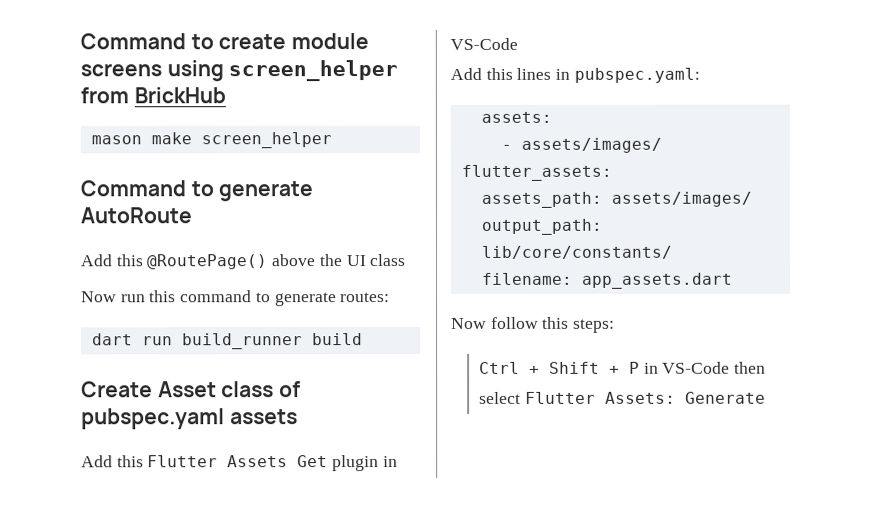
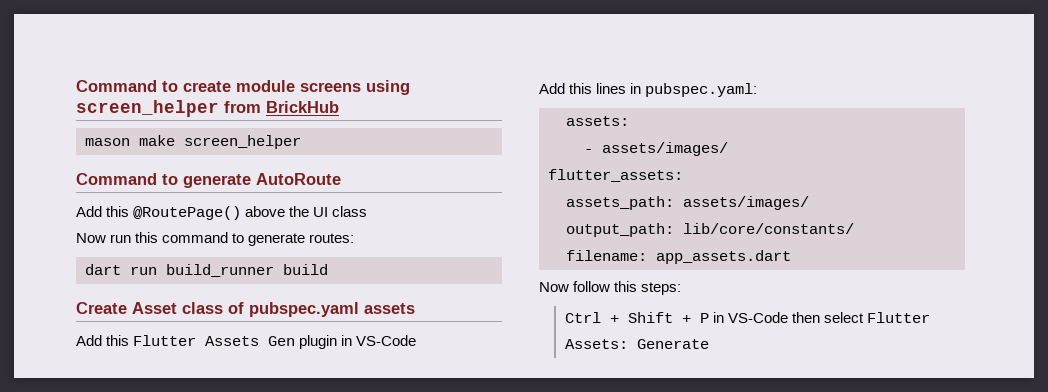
[297,455,329,468] Get -> [268,336,296,346] Gen

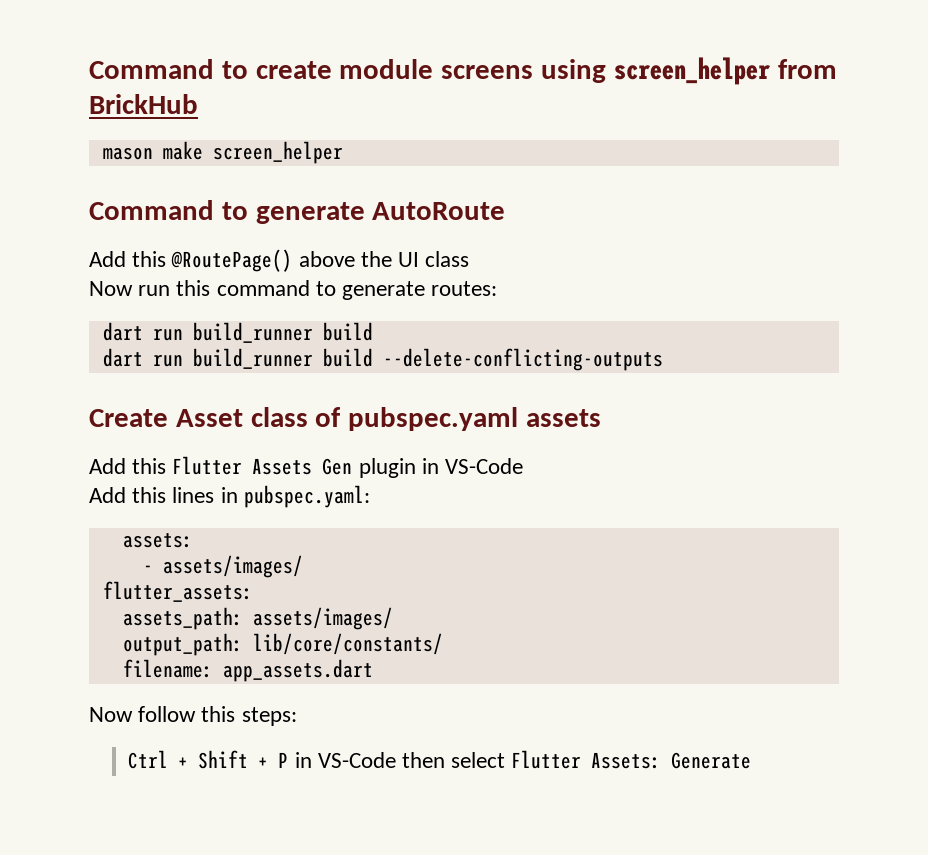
(328, 269) none -> [102,348,663,371] // dart run build_runner build --delete-conflicting-outputs

